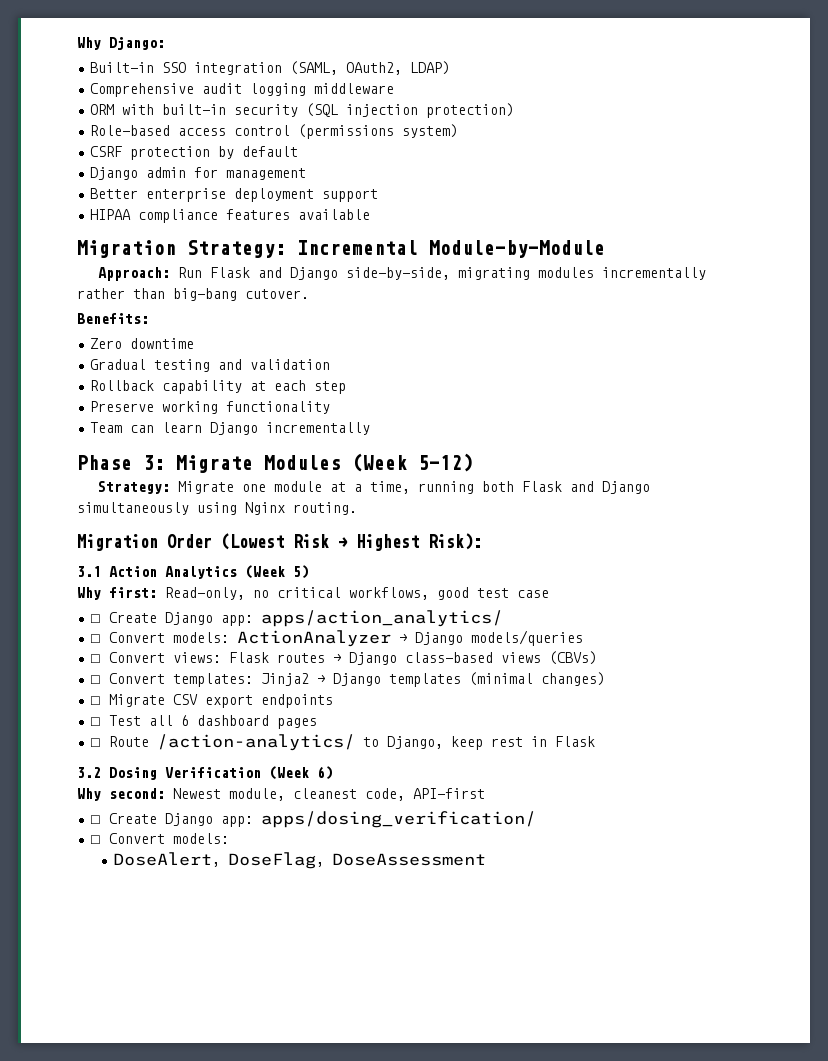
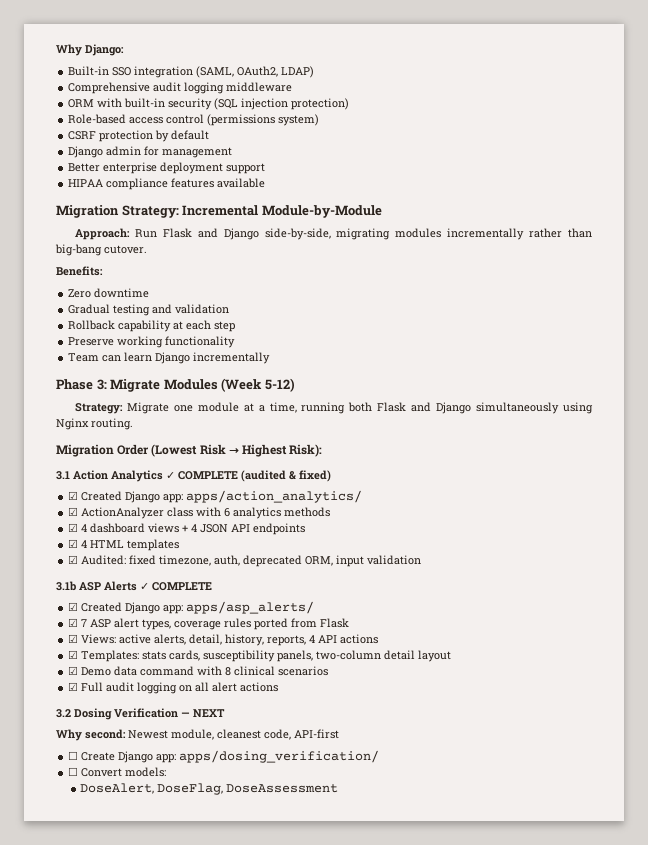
[245,565,309,579] [77,587,549,600] [90,610,504,627] [90,630,584,647] [90,651,598,665] [90,672,606,687] [90,694,334,708] [90,715,318,729] [90,734,596,751] (Week 5) // Why first: Read-only, no critical workflows, good test case // ☐ Create Django app: apps/action_analytics/ // ☐ Convert models: ActionAnalyzer → Django models/queries // ☐ Convert views: Flask routes → Django class-based views (CBVs) // ☐ Convert templates: Jinja2 → Django templates (minimal changes) // ☐ Migrate CSV export endpoints // ☐ Test all 6 dashboard pages // ☐ Route /action-analytics/ to Django, keep rest in Flask -> [166,470,331,482] [68,490,363,503] [68,507,331,519] [68,523,306,535] [68,539,180,551] [68,555,422,567] [56,581,212,591] [68,601,315,614] [68,618,350,630] [68,634,379,646] [68,650,452,662] [68,666,329,676] [68,682,279,694] ✓ COMPLETE (audited & fixed) // ☑ Created Django app: apps/action_analytics/ // ☑ ActionAnalyzer class with 6 analytics methods // ☑ 4 dashboard views + 4 JSON API endpoints // ☑ 4 HTML templates // ☑ Audited: fixed timezone, auth, deprecated ORM, input validation // 3.1b ASP Alerts ✓ COMPLETE // ☑ Created Django app: apps/asp_alerts/ // ☑ 7 ASP alert types, coverage rules ported from Flask // ☑ Views: active alerts, detail, history, reports, 4 API actions // ☑ Templates: stats cards, susceptibility panels, two-column detail layout // ☑ Demo data command with 8 clinical scenarios // ☑ Full audit logging on all alert actions
[269,766,333,780] (Week 6) -> [181,709,225,717] — NEXT

